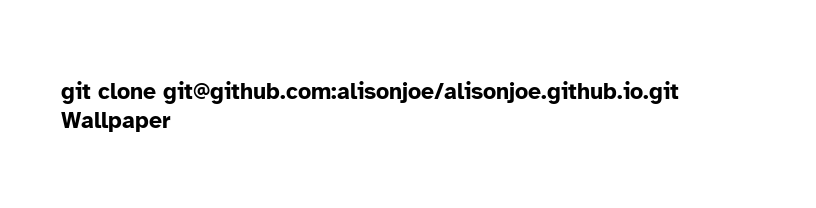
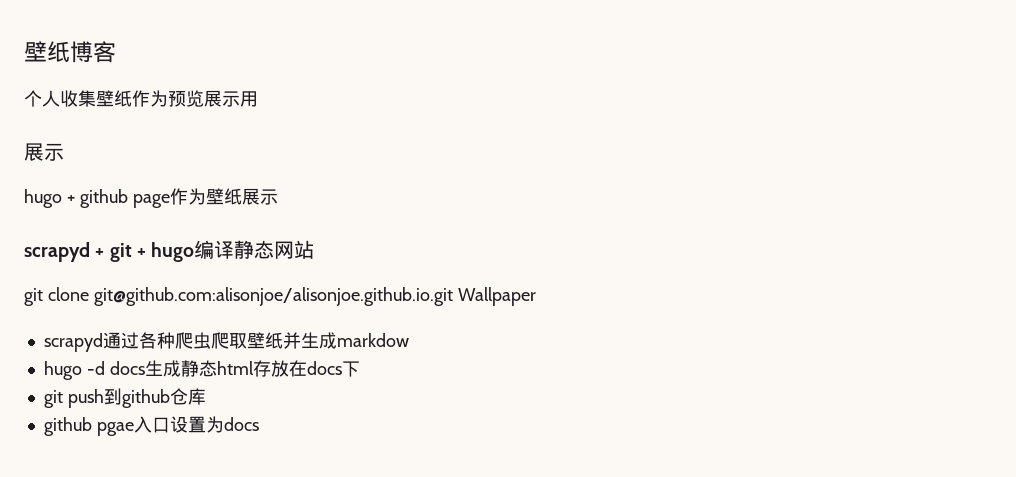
[61,81,679,104] [61,112,171,132] git clone git@github.com:alisonjoe/alisonjoe.github.io.git Wallpaper -> [24,41,116,63] [24,90,258,107] [24,143,64,161] [24,188,278,208] [24,240,315,262] [24,287,536,306] [43,332,409,352] [43,360,360,380] [43,388,206,408] [43,416,259,436] 壁纸博客 // 个人收集壁纸作为预览展示用 // 展示 // hugo + github page作为壁纸展示 // scrapyd + git + hugo编译静态网站 // git clone git@github.com:alisonjoe/alisonjoe.github.io.git Wallpaper // scrapyd通过各种爬虫爬取壁纸并生成markdow // hugo -d docs生成静态html存放在docs下 // git push到github仓库 // github pgae入口设置为docs

